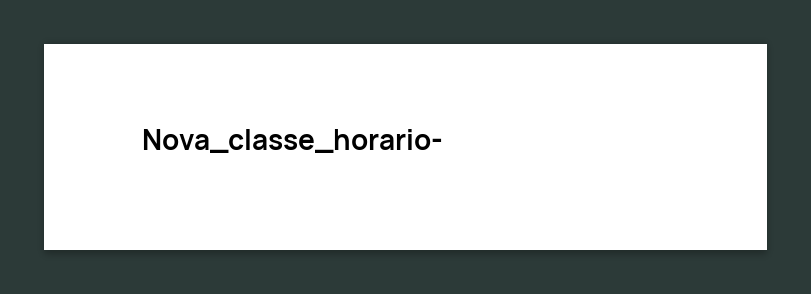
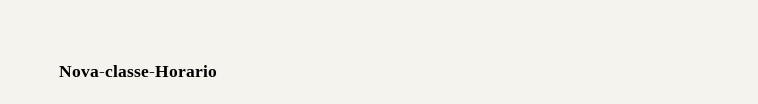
[142,129,443,153] Nova_classe_horario- -> [59,65,217,77] Nova-classe-Horario

